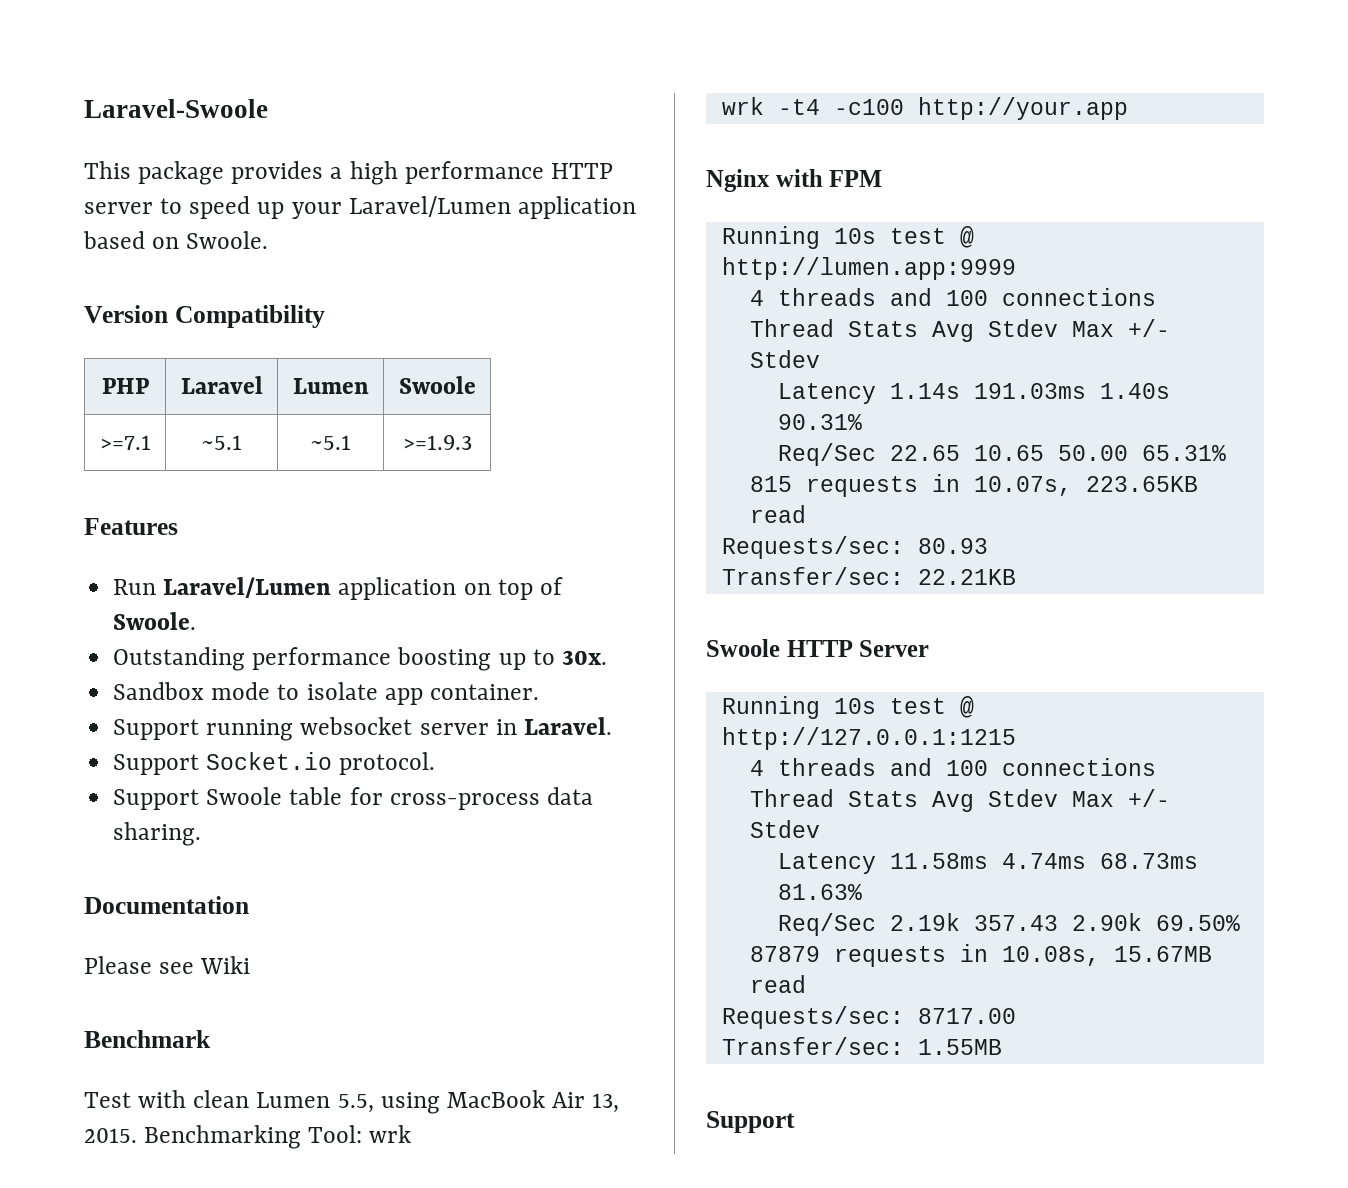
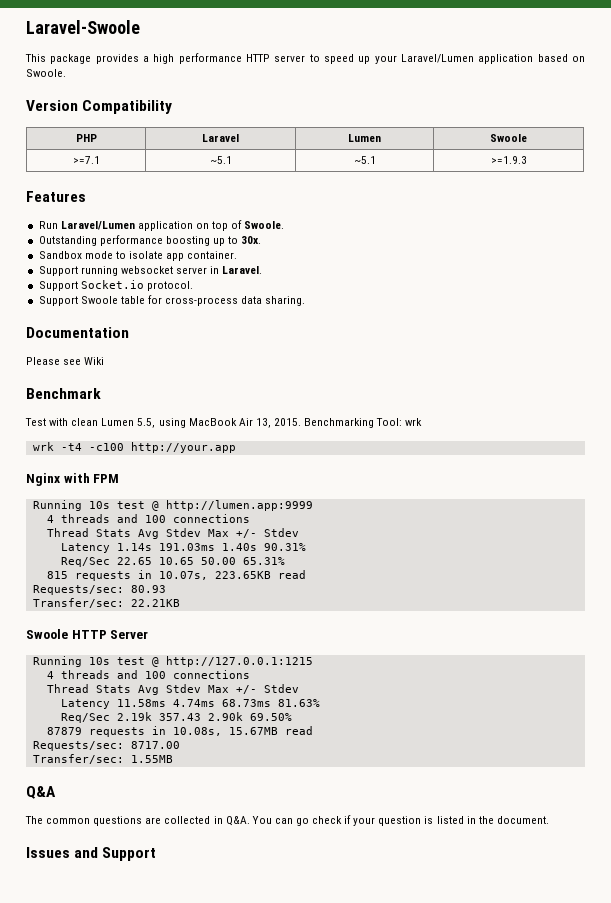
(1002, 1047) none -> [26,786,56,799] [25,815,549,826] [26,847,99,858] Q&A // The common questions are collected in Q&A. You can go check if your question is listed in the document. // Issues and

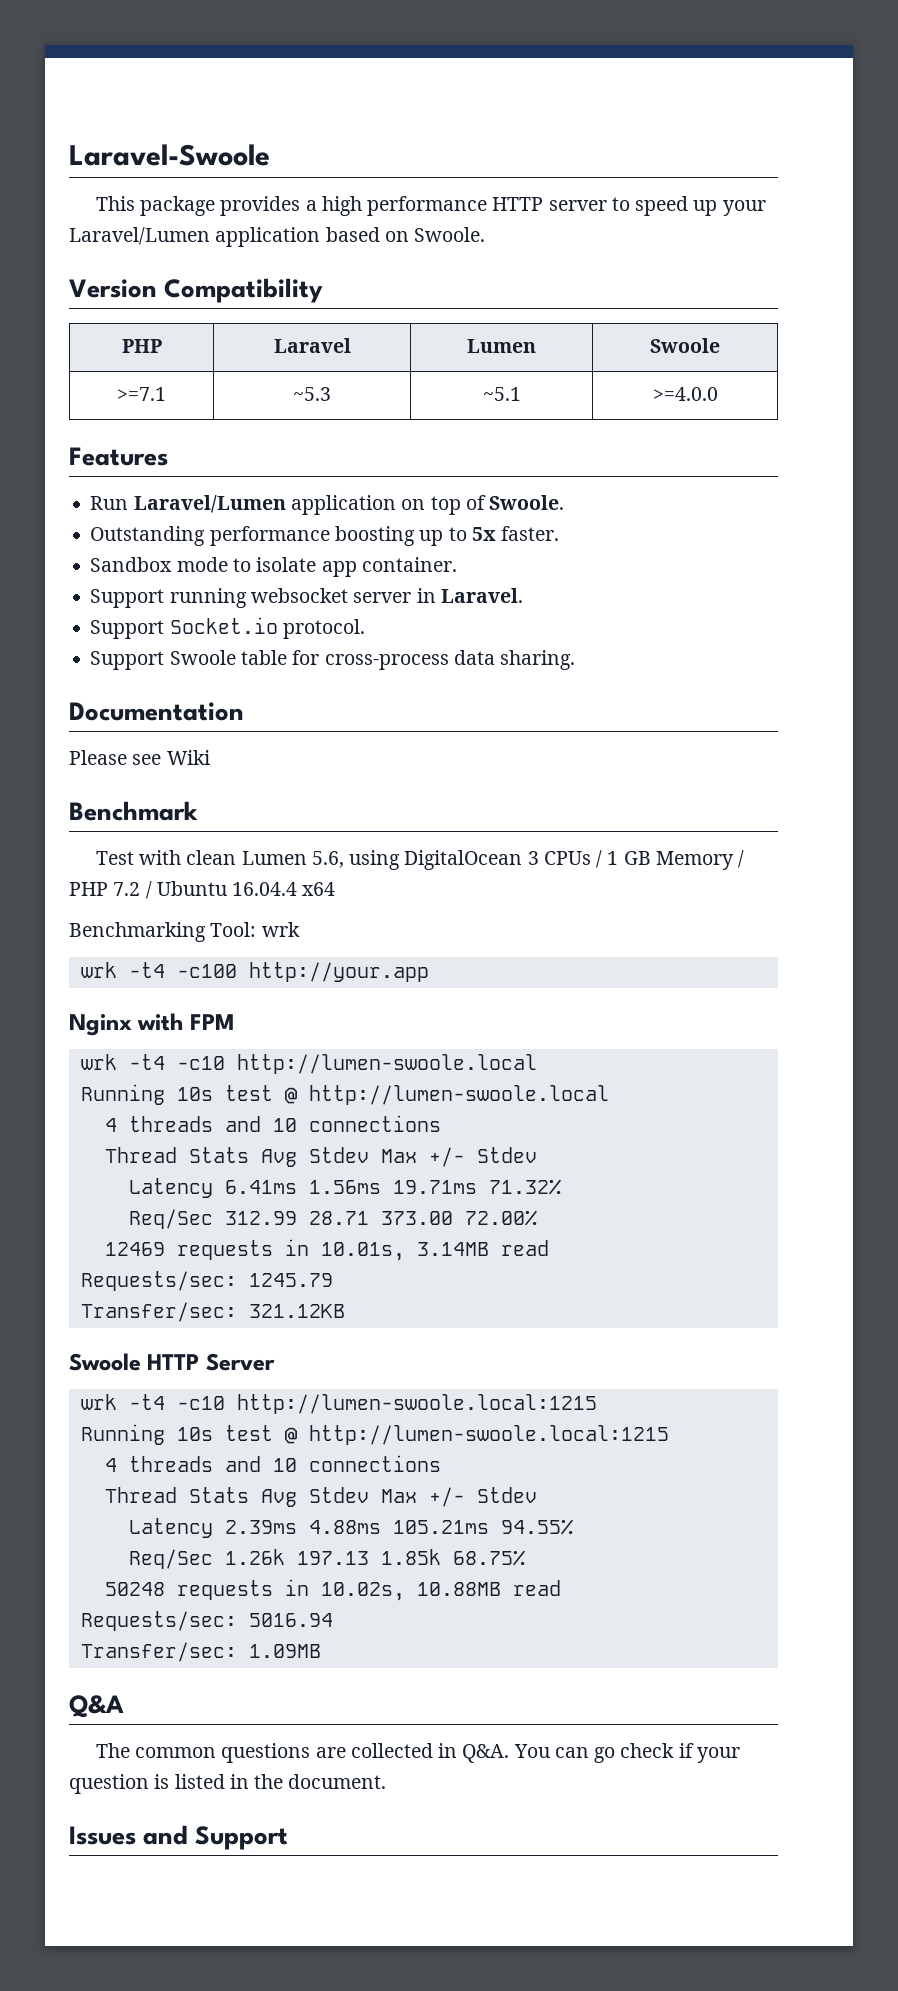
[209,156,232,164] [353,156,376,164] [490,156,527,164] ~5.1 | ~5.1 | >=1.9.3 -> [293,387,331,401] [482,387,521,401] [652,387,718,401] ~5.3 | ~5.1 | >=4.0.0
[241,236,262,244] 30x. -> [471,526,560,541] 5x faster.
[137,418,301,428] 5.5, using MacBook Air 13, 2015. -> [311,850,745,870] [69,881,336,899] 5.6, using DigitalOcean 3 CPUs / 1 GB Memory / PHP 7.2 / Ubuntu 16.04.4 x64 //
[32,500,313,511] [46,514,250,523] [46,528,299,539] [60,543,306,553] [60,557,285,567] [46,570,306,581] [32,585,166,595] [32,598,180,608] // Running 10s test @ http://lumen.app:9999 // 4 threads and 100 connections // Thread Stats Avg Stdev Max +/- Stdev // Latency 1.14s 191.03ms 1.40s 90.31% // Req/Sec 22.65 10.65 50.00 65.31% // 815 requests in 10.07s, 223.65KB read // Requests/sec: 80.93 // Transfer/sec: 22.21KB -> [80,1054,537,1074] [80,1084,609,1105] [104,1115,441,1132] [104,1147,537,1167] [128,1178,561,1198] [128,1209,537,1229] [104,1239,549,1261] [80,1271,333,1291] [80,1302,345,1322] // wrk -t4 -c10 http://lumen-swoole.local // Running 10s test @ http://lumen-swoole.local // 4 threads and 10 connections // Thread Stats Avg Stdev Max +/- Stdev // Latency 6.41ms 1.56ms 19.71ms 71.32% // Req/Sec 312.99 28.71 373.00 72.00% // 12469 requests in 10.01s, 3.14MB read // Requests/sec: 1245.79 // Transfer/sec: 321.12KB
[32,656,313,667] [46,670,250,679] [46,684,299,695] [60,699,320,709] [60,712,292,723] [46,726,313,737] [32,741,180,751] [32,754,173,764] // Running 10s test @ http://127.0.0.1:1215 // 4 threads and 100 connections // Thread Stats Avg Stdev Max +/- Stdev // Latency 11.58ms 4.74ms 68.73ms 81.63% // Req/Sec 2.19k 357.43 2.90k 69.50% // 87879 requests in 10.08s, 15.67MB read // Requests/sec: 8717.00 // Transfer/sec: 1.55MB -> [80,1394,597,1414] [80,1424,669,1445] [104,1455,441,1472] [104,1487,537,1507] [128,1518,573,1538] [128,1549,525,1569] [104,1579,561,1601] [80,1611,333,1631] [80,1642,321,1662] // wrk -t4 -c10 http://lumen-swoole.local:1215 // Running 10s test @ http://lumen-swoole.local:1215 // 4 threads and 10 connections // Thread Stats Avg Stdev Max +/- Stdev // Latency 2.39ms 4.88ms 105.21ms 94.55% // Req/Sec 1.26k 197.13 1.85k 68.75% // 50248 requests in 10.02s, 10.88MB read // Requests/sec: 5016.94 // Transfer/sec: 1.09MB

